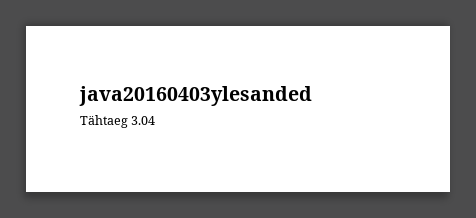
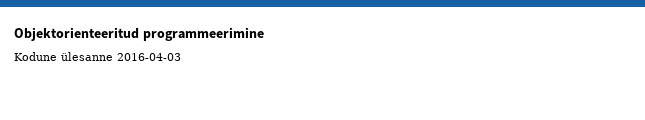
[79,86,312,106] [80,115,156,128] java20160403ylesanded // Tähtaeg 3.04 -> [14,27,264,41] [14,52,181,61] Objektorienteeritud programmeerimine // Kodune ülesanne 2016-04-03

